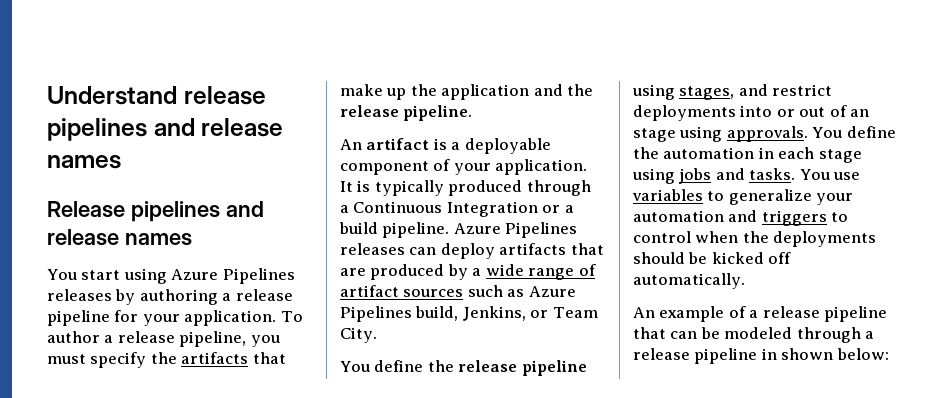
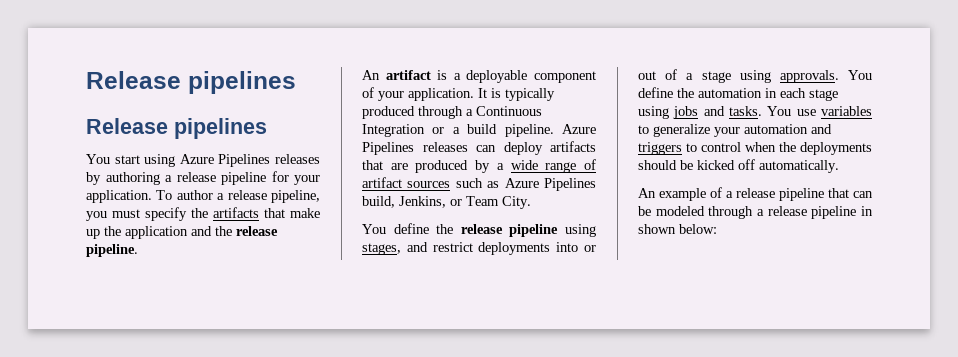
[47,86,266,105] [47,118,284,141] [47,155,121,169] [47,201,264,222] [47,229,192,246] Understand release pipelines and release names // Release pipelines and release names -> [86,71,296,94] [86,118,267,139] Release pipelines // Release pipelines
[850,109,870,117] an -> [686,73,694,80] a

